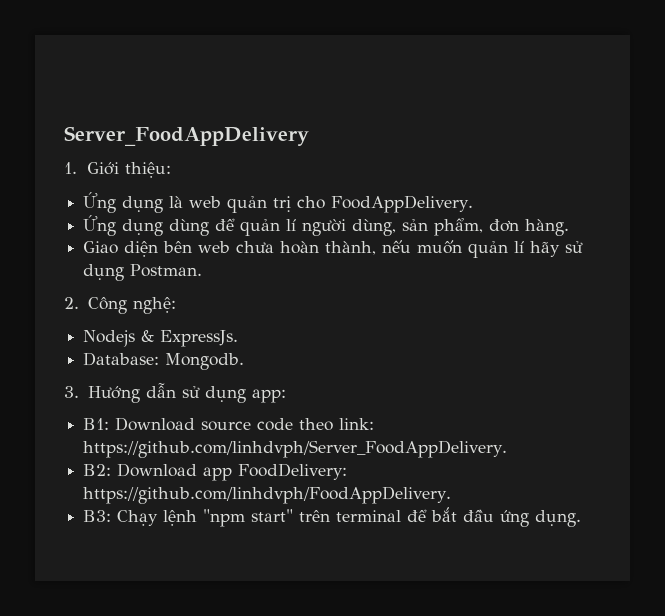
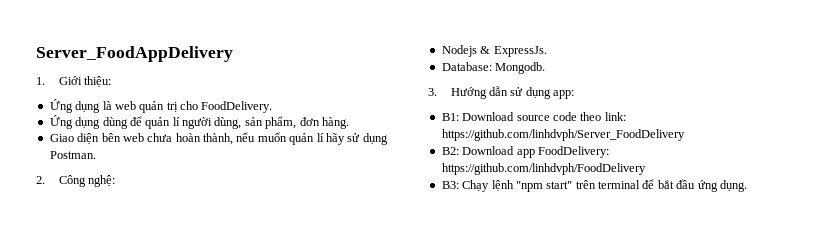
[331,195,474,213] FoodAppDelivery. -> [201,101,273,113] FoodDelivery.
[83,440,508,458] https://github.com/linhdvph/Server_FoodAppDelivery. -> [441,129,685,141] https://github.com/linhdvph/Server_FoodDelivery
[83,486,452,504] https://github.com/linhdvph/FoodAppDelivery. -> [441,163,646,175] https://github.com/linhdvph/FoodDelivery

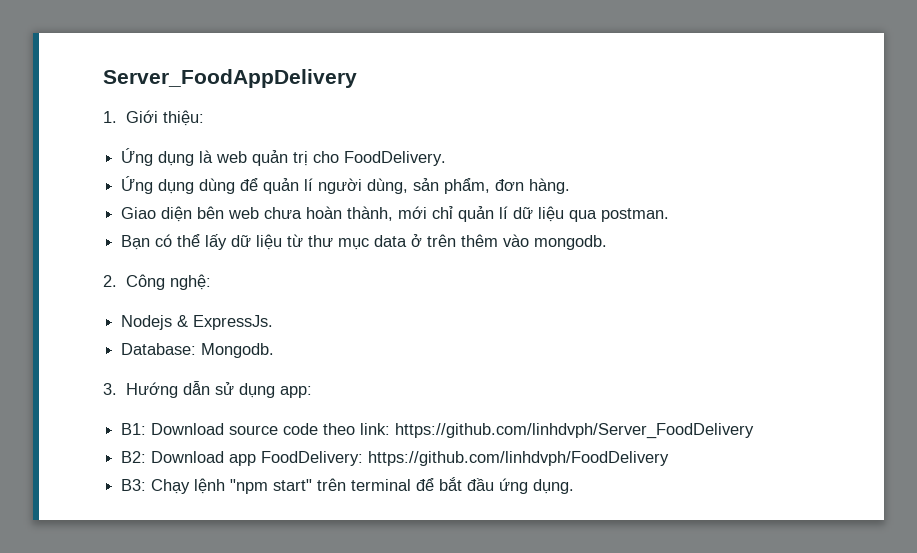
[236,132,388,145] [49,151,96,159] nếu muốn quản lí hãy sử dụng Postman. -> [398,206,670,222] [121,234,608,250] mới chỉ quản lí dữ liệu qua postman. // Bạn có thể lấy dữ liệu từ thư mục data ở trên thêm vào mongodb.

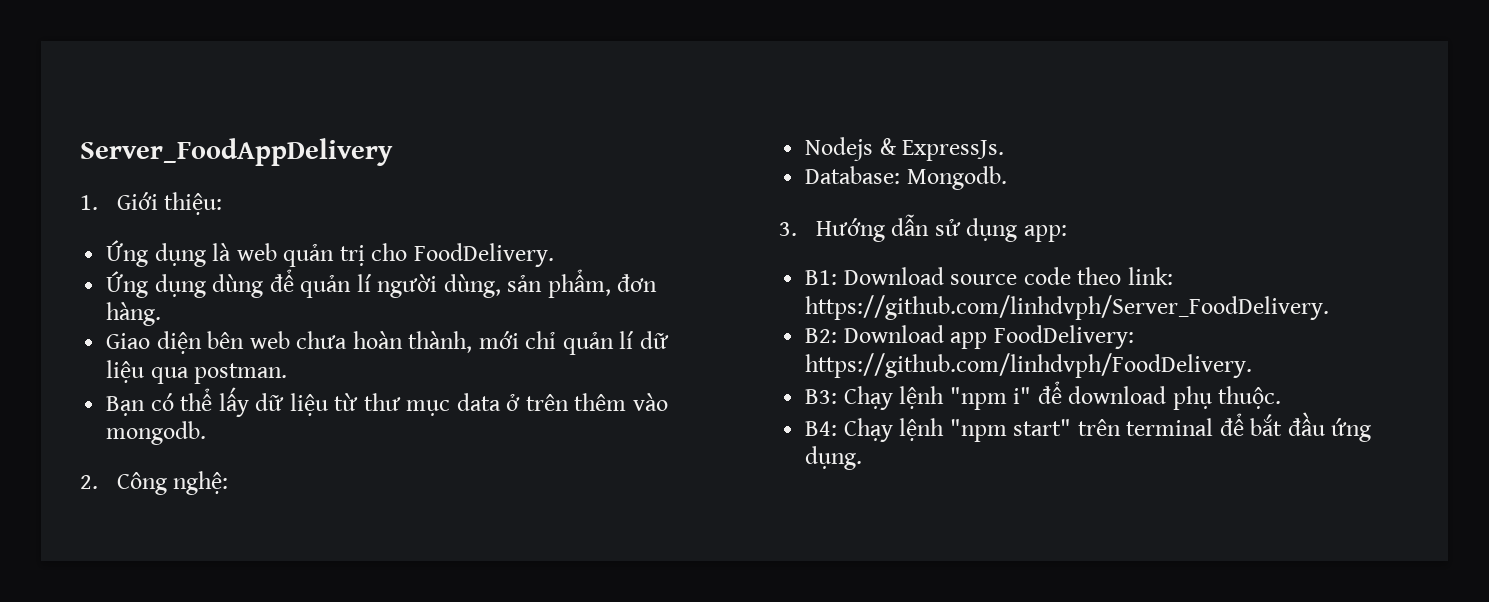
[395,423,755,439] https://github.com/linhdvph/Server_FoodDelivery -> [805,295,1330,320] https://github.com/linhdvph/Server_FoodDelivery.
[368,451,670,466] https://github.com/linhdvph/FoodDelivery -> [805,353,1253,378] https://github.com/linhdvph/FoodDelivery.
(269, 486) none -> [1013,381,1282,410] [805,418,1007,442] i" để download phụ thuộc. // B4: Chạy lệnh "npm

